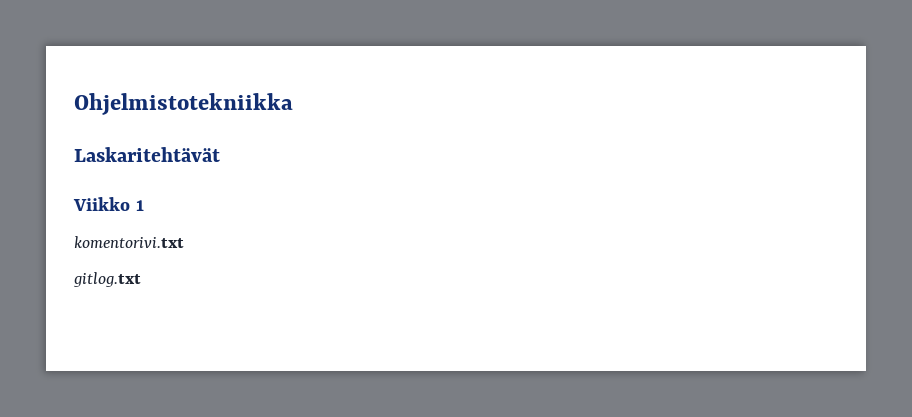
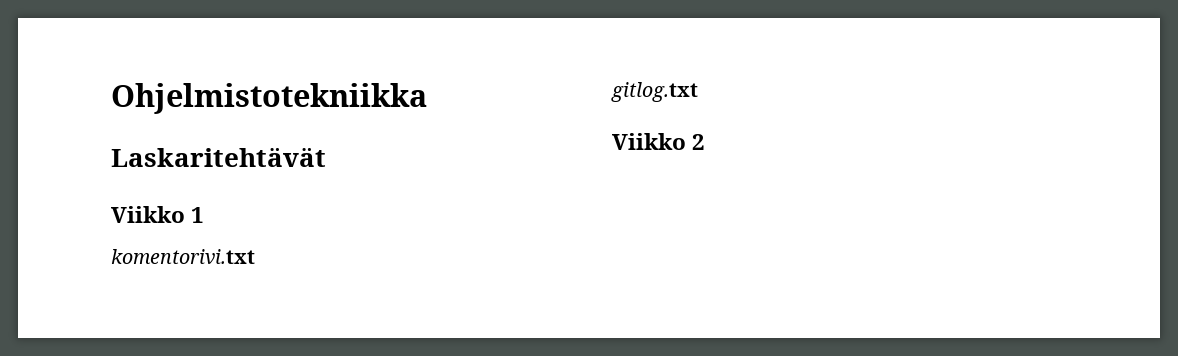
(141, 279) none -> [612,133,706,150] // Viikko 2

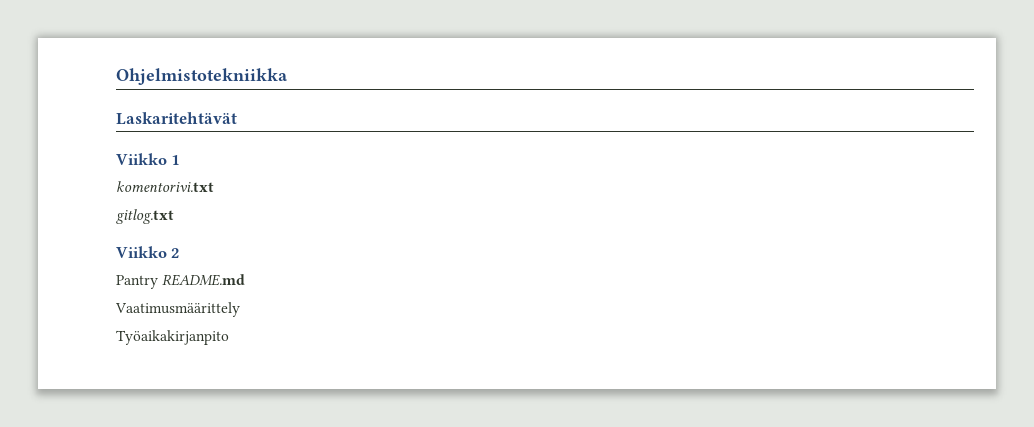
(706, 142) none -> [116,274,246,289] [115,302,240,317] [116,330,229,345] // Pantry README.md // Vaatimusmäärittely // Työaikakirjanpito

